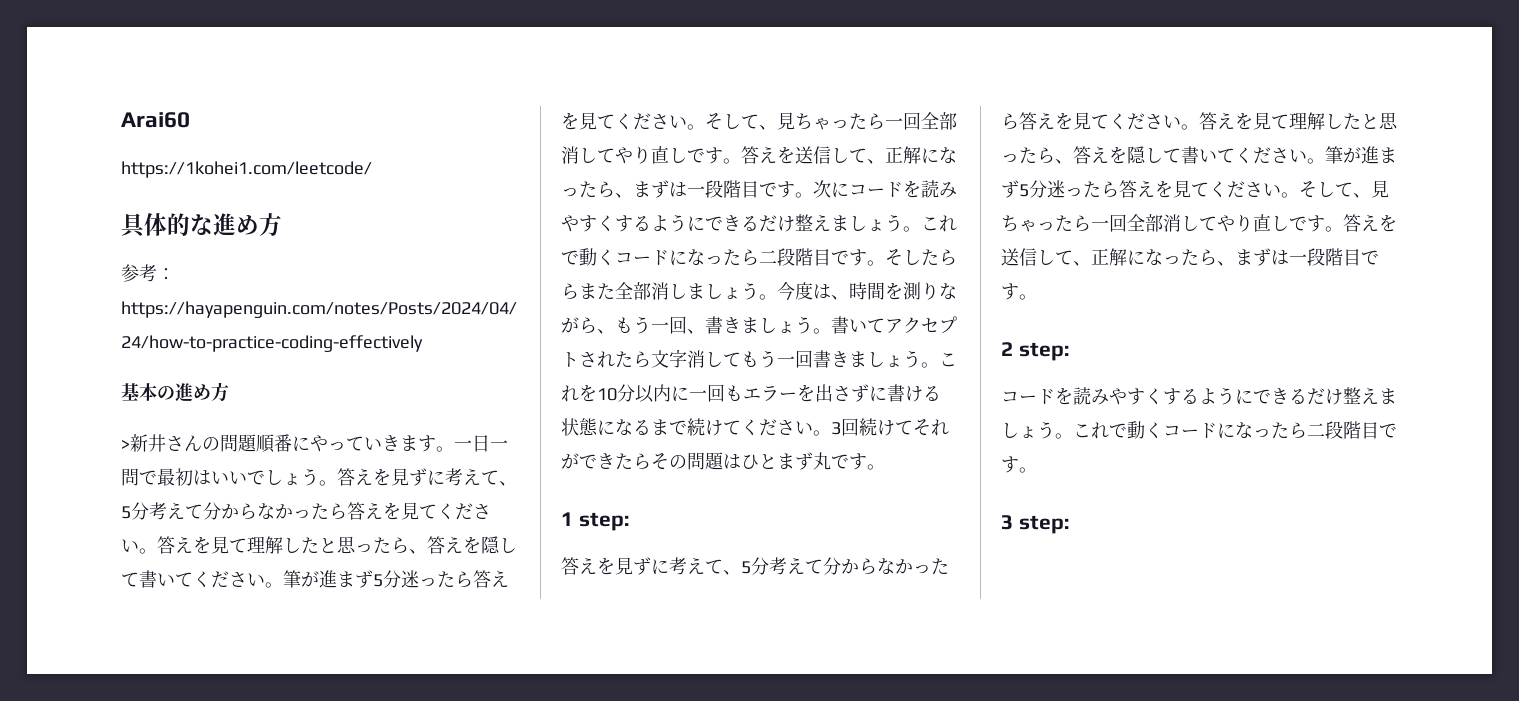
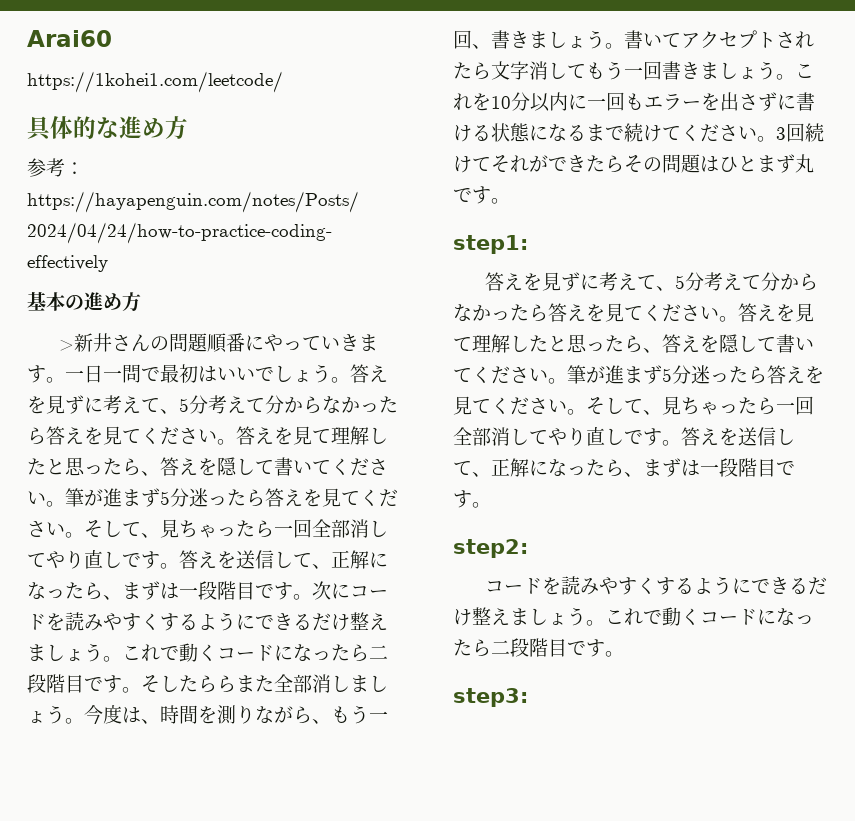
[561,512,629,531] 1 step: -> [453,235,528,254] step1:
[1001,342,1069,361] 2 step: -> [453,539,528,558] step2:
[1001,515,1069,534] 3 step: -> [453,688,528,707] step3:

